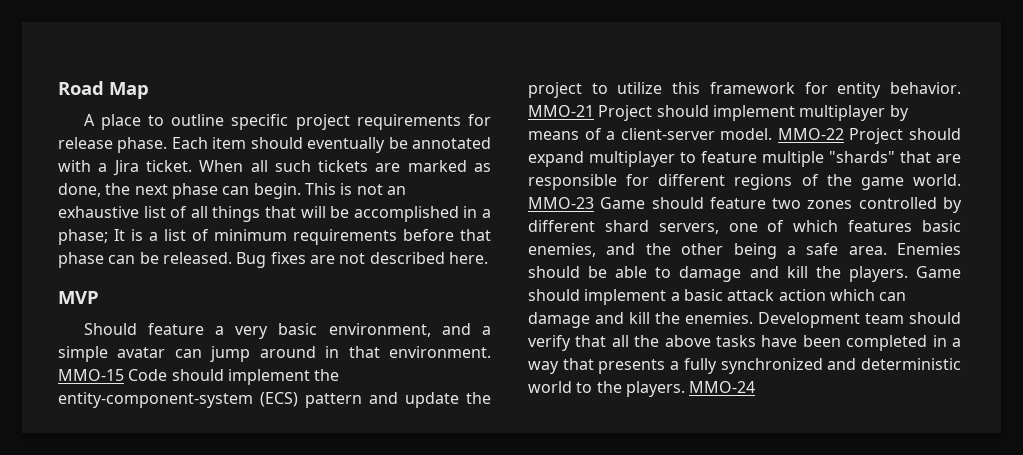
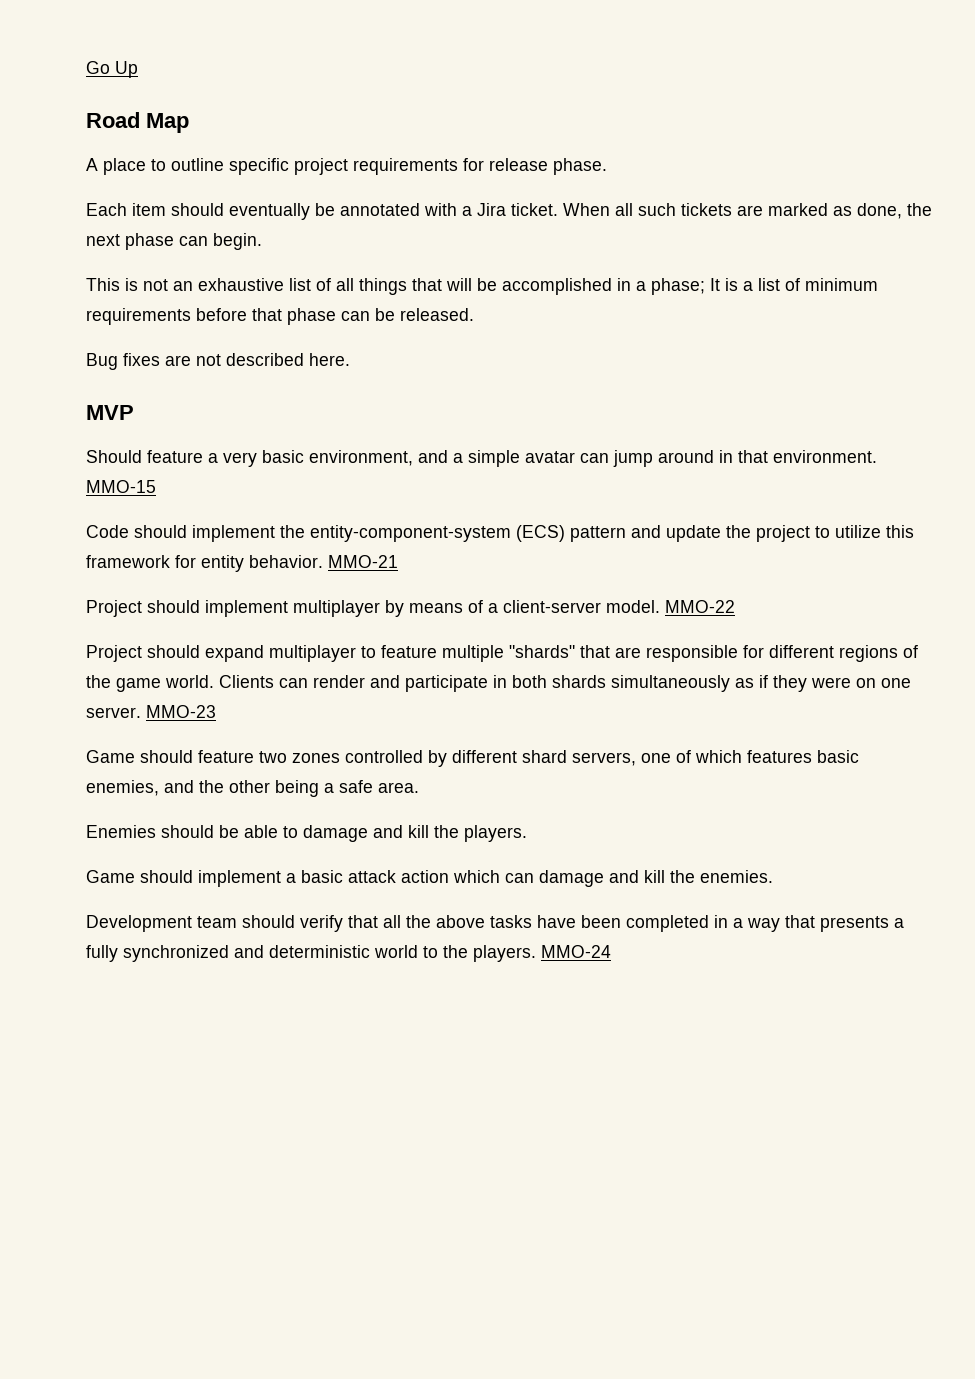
(58, 88) none -> [86,61,138,78] Go Up //
(168, 145) none -> (607, 166) //
(301, 191) none -> (262, 241) //
(232, 258) none -> (474, 314) //
(124, 375) none -> (156, 486) //
(594, 111) none -> (398, 561) //
(844, 134) none -> (735, 606) //
(962, 180) none -> [219,675,911,692] [86,707,141,718] Clients can render and participate in both shards simultaneously as if they were on one server.
(594, 203) none -> (216, 711) //
(887, 250) none -> (419, 787) //
(908, 274) none -> (527, 833) //
(753, 318) none -> (773, 876) //

